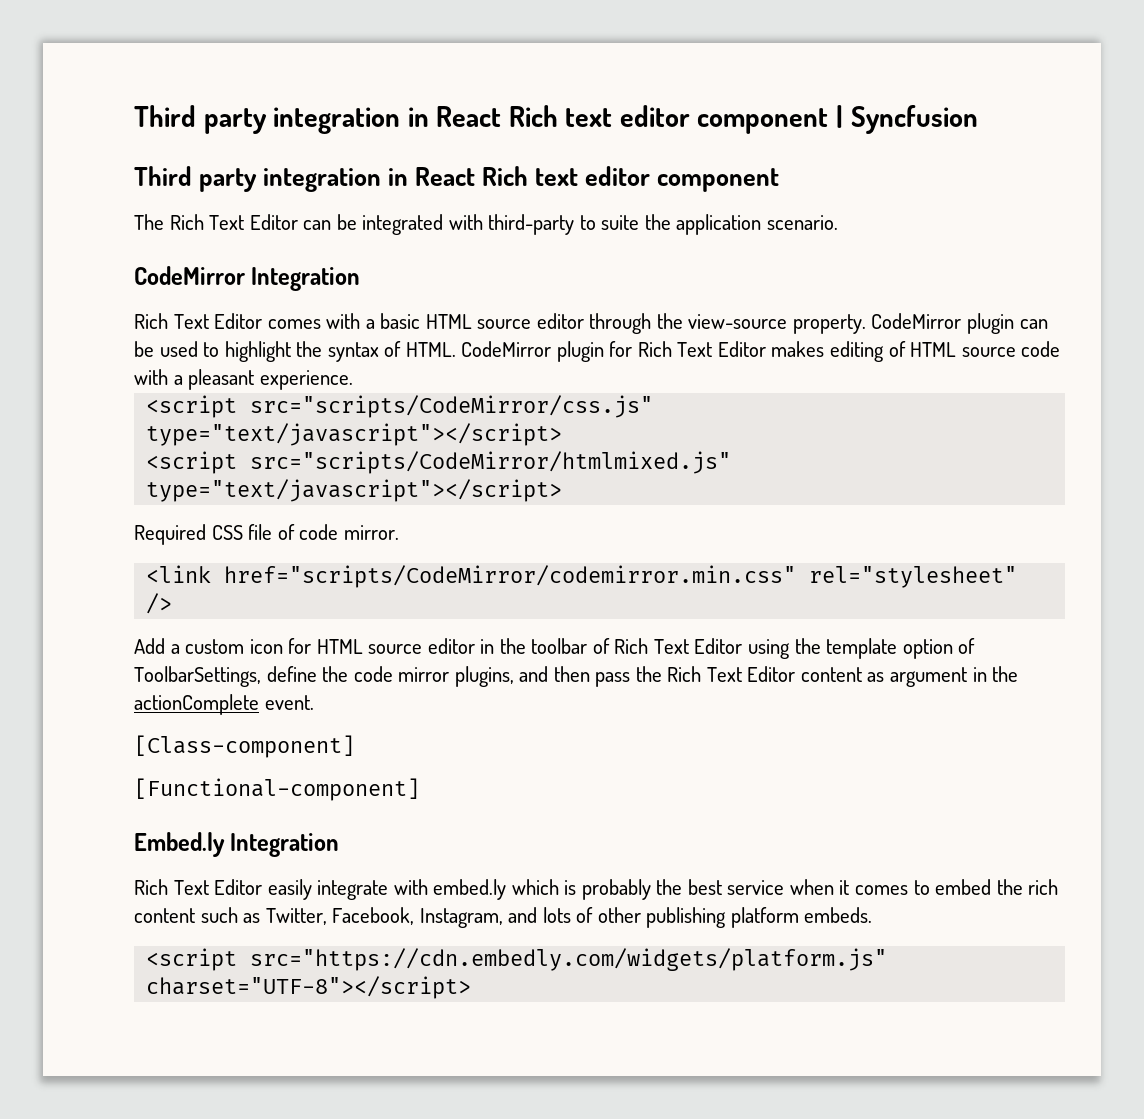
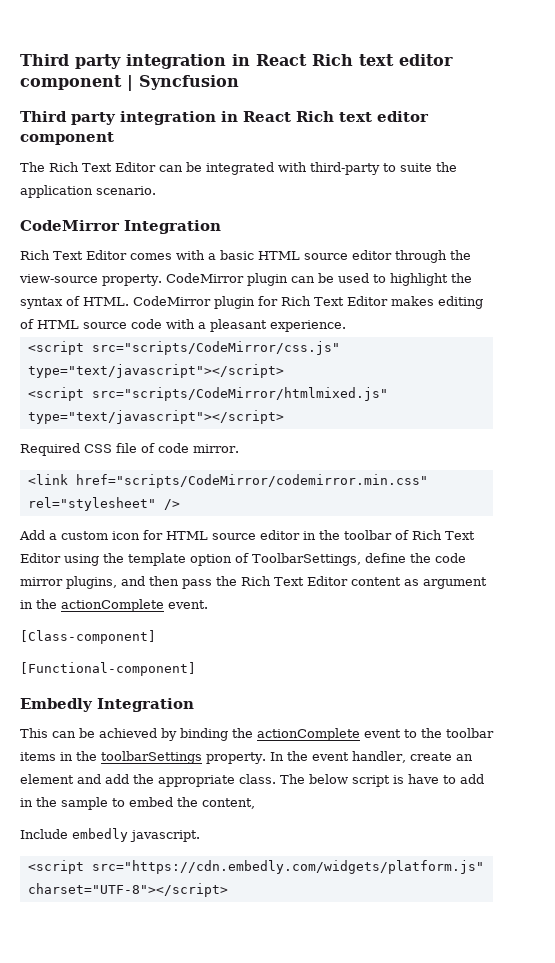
[134,832,340,857] [134,879,1059,900] [134,907,873,928] Embed.ly Integration // Rich Text Editor easily integrate with embed.ly which is probably the best service when it comes to embed the rich content such as Twitter, Facebook, Instagram, and lots of other publishing platform embeds. -> [20,698,194,712] [20,728,494,741] [20,751,473,764] [20,774,484,787] [20,797,255,810] [20,828,200,842] Embedly Integration // This can be achieved by binding the actionComplete event to the toolbar items in the toolbarSettings property. In the event handler, create an element and add the appropriate class. The below script is have to add in the sample to embed the content, // Include embedly javascript.

